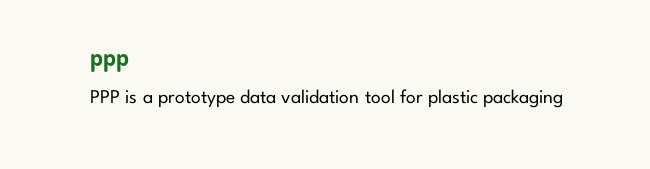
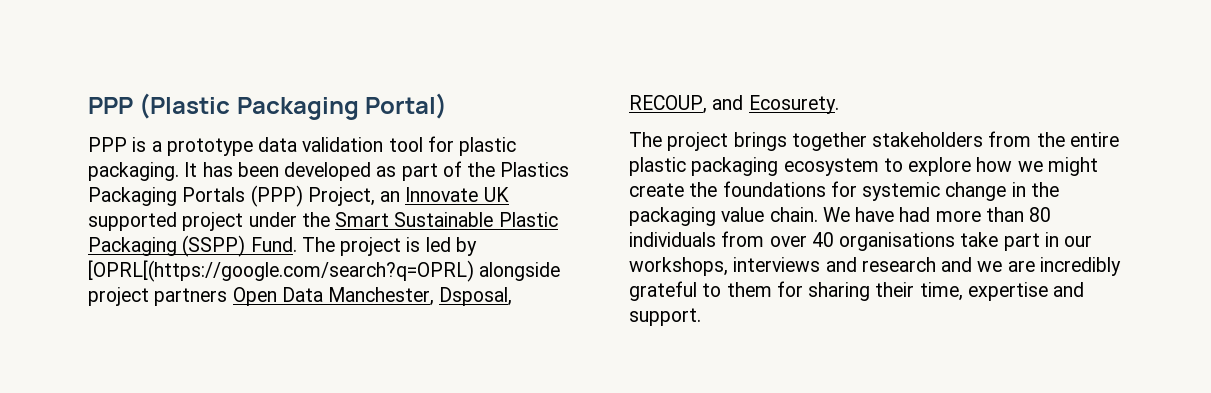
[90,54,129,72] ppp -> [88,93,448,120] PPP (Plastic Packaging Portal)
[483,89,564,108] packaging -> [88,161,570,181] [88,185,509,207] [88,212,558,231] [88,235,477,257] [88,260,561,282] [88,287,513,306] [629,95,839,114] [629,131,1119,151] [629,157,1098,176] [629,181,1059,201] [629,207,1052,226] [629,231,1093,251] [629,257,1121,276] [629,281,1085,301] [629,308,701,326] packaging. It has been developed as part of the Plastics Packaging Portals (PPP) Project, an Innovate UK supported project under the Smart Sustainable Plastic Packaging (SSPP) Fund. The project is led by [OPRL[(https://google.com/search?q=OPRL) alongside project partners Open Data Manchester, Dsposal, RECOUP, and Ecosurety. // The project brings together stakeholders from the entire plastic packaging ecosystem to explore how we might create the foundations for systemic change in the packaging value chain. We have had more than 80 individuals from over 40 organisations take part in our workshops, interviews and research and we are incredibly grateful to them for sharing their time, expertise and support.

